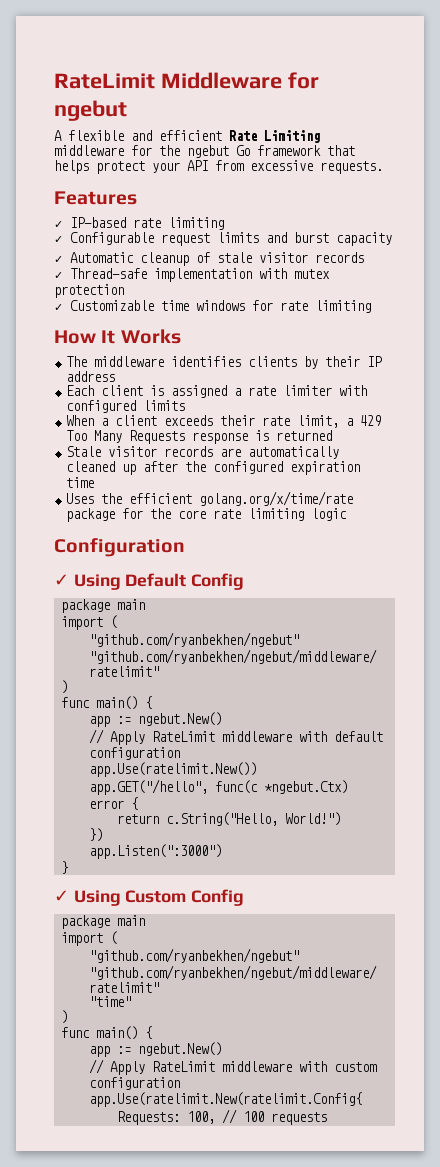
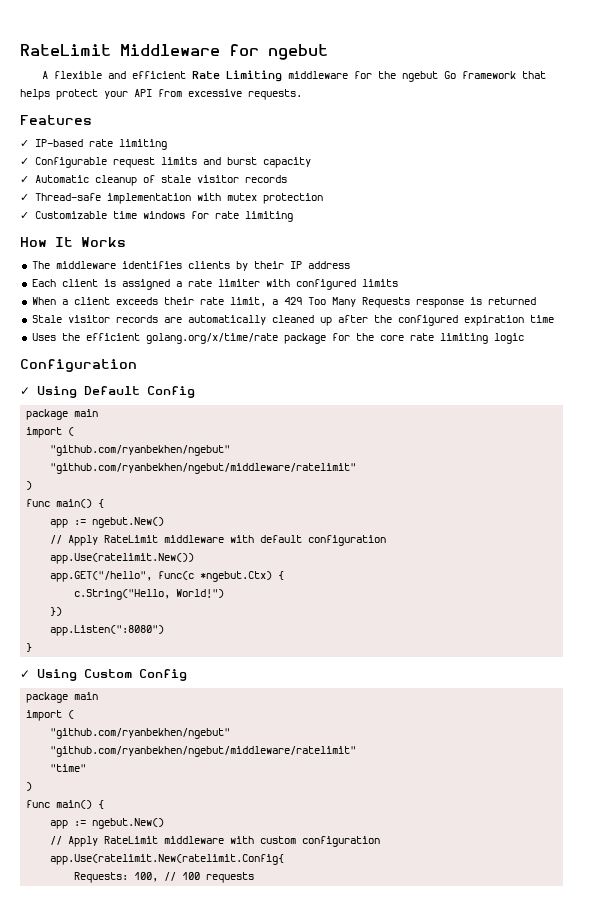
[88,797,138,810] [116,814,159,824] error { // return -> [278,571,285,580] { //
[88,844,222,859] app.Listen(":3000") -> [50,625,165,636] app.Listen(":8080")

